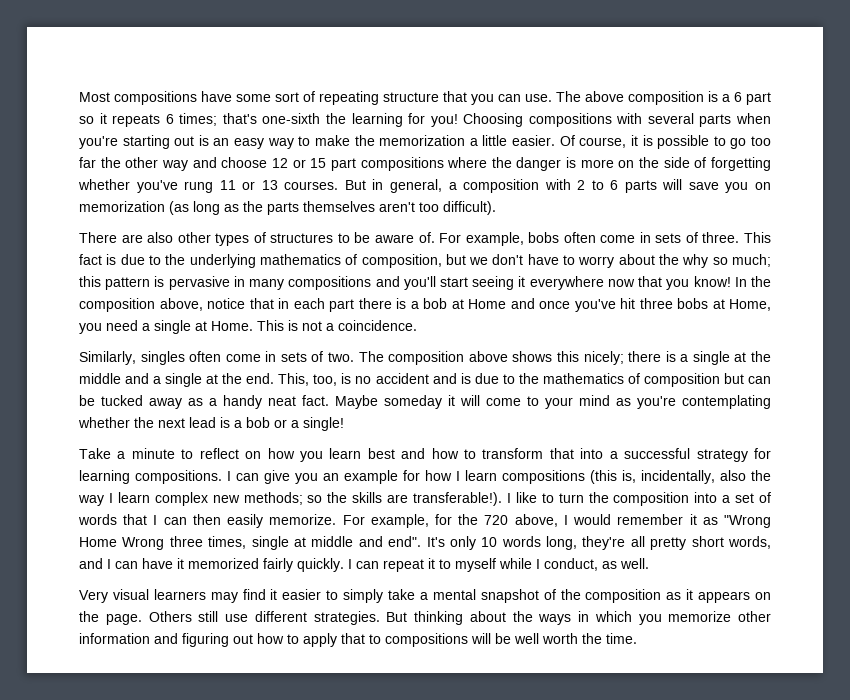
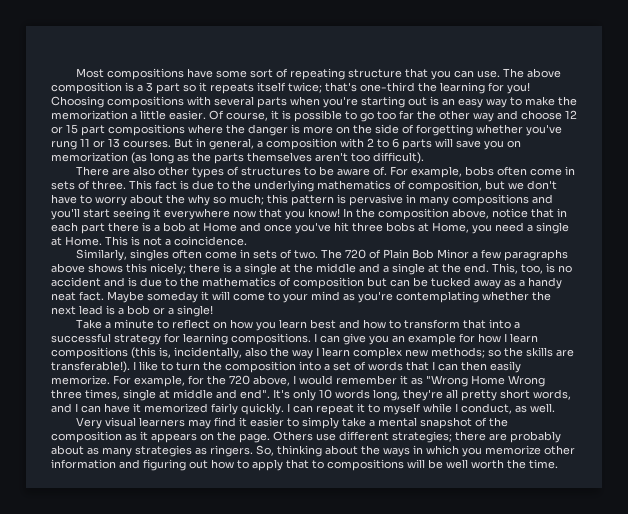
[734,92,742,102] 6 -> [146,82,153,92] 3
[165,113,321,126] 6 times; that's one-sixth -> [257,82,415,93] itself twice; that's one-third
[388,351,465,365] composition -> [344,249,568,261] 720 of Plain Bob Minor a few paragraphs
[198,611,219,622] still -> (313, 436) none
[313,611,408,625] strategies. But -> [392,431,561,443] [51,445,274,457] strategies; there are probably about as many strategies as ringers. So,

